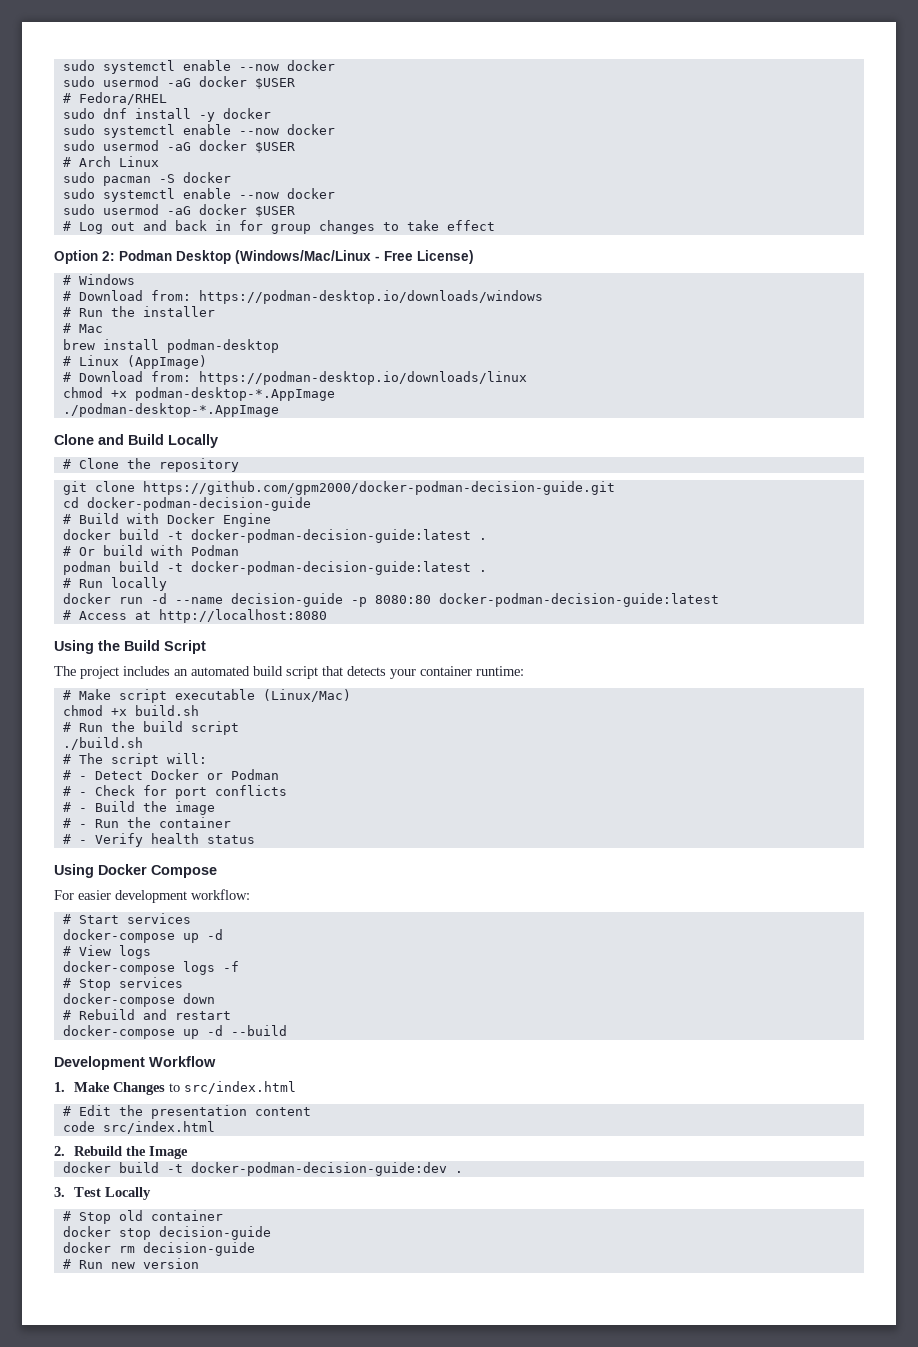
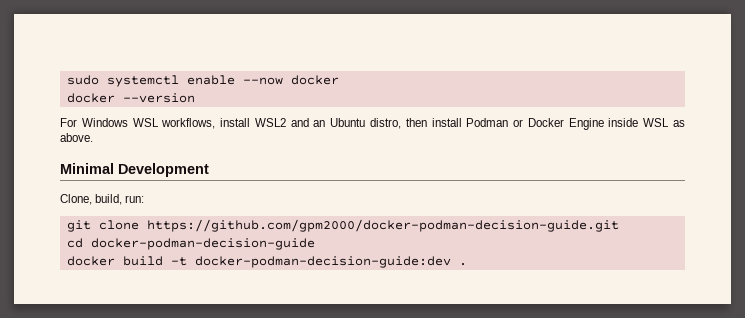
[62,60,335,74] [62,76,295,89] [62,92,167,105] [62,108,271,122] [62,124,335,138] [62,140,295,153] [62,156,159,167] [62,172,231,186] [62,188,335,202] [62,204,295,217] [62,220,495,234] [54,250,474,264] [62,274,135,285] [62,290,543,304] [62,306,215,317] [62,323,103,333] [62,339,279,353] [62,355,207,369] [62,371,527,385] [62,387,335,401] [62,403,279,417] [54,434,218,448] [62,458,239,472] sudo systemctl enable --now docker // sudo usermod -aG docker $USER // # Fedora/RHEL // sudo dnf install -y docker // sudo systemctl enable --now docker // sudo usermod -aG docker $USER // # Arch Linux // sudo pacman -S docker // sudo systemctl enable --now docker // sudo usermod -aG docker $USER // # Log out and back in for group changes to take effect // Option 2: Podman Desktop (Windows/Mac/Linux - Free License) // # Windows // # Download from: https://podman-desktop.io/downloads/windows // # Run the installer // # Mac // brew install podman-desktop // # Linux (AppImage) // # Download from: https://podman-desktop.io/downloads/linux // chmod +x podman-desktop-*.AppImage // ./podman-desktop-*.AppImage // Clone and Build Locally // # Clone the repository -> [66,75,339,87] [66,93,195,103] [60,118,685,130] [60,133,93,142] [60,163,209,177] [60,194,145,205] sudo systemctl enable --now docker // docker --version // For Windows WSL workflows, install WSL2 and an Ubuntu distro, then install Podman or Docker Engine inside WSL as above. // Minimal Development // Clone, build, run:
[62,513,271,527] [62,529,487,543] [62,545,239,556] [62,561,487,575] [62,577,167,591] [62,593,719,607] [62,609,327,623] [54,640,206,654] [54,666,524,679] [62,689,351,703] [62,705,199,716] [62,721,239,735] [62,737,143,750] [62,753,207,767] [62,769,279,780] [62,785,287,799] [62,801,215,815] [62,817,231,828] [62,833,255,847] [54,864,217,878] [54,889,250,903] [62,913,191,924] [62,929,223,943] [62,945,151,959] [62,961,239,975] [62,977,183,991] [62,993,215,1007] [62,1009,231,1020] [62,1025,287,1039] [54,1056,216,1070] [54,1081,297,1095] [62,1105,311,1119] [62,1121,215,1134] [54,1146,189,1159] // # Build with Docker Engine // docker build -t docker-podman-decision-guide:latest . // # Or build with Podman // podman build -t docker-podman-decision-guide:latest . // # Run locally // docker run -d --name decision-guide -p 8080:80 docker-podman-decision-guide:latest // # Access at http://localhost:8080 // Using the Build Script // The project includes an automated build script that detects your container runtime: // # Make script executable (Linux/Mac) // chmod +x build.sh // # Run the build script // ./build.sh // # The script will: // # - Detect Docker or Podman // # - Check for port conflicts // # - Build the image // # - Run the container // # - Verify health status // Using Docker Compose // For easier development workflow: // # Start services // docker-compose up -d // # View logs // docker-compose logs -f // # Stop services // docker-compose down // # Rebuild and restart // docker-compose up -d --build // Development Workflow // 1. Make Changes to src/index.html // # Edit the presentation content // code src/index.html // 2. Rebuild the Image -> (315, 244) none
[54,1187,152,1200] [62,1210,223,1224] [62,1226,271,1240] [62,1242,255,1256] [62,1258,199,1269] // 3. Test Locally // # Stop old container // docker stop decision-guide // docker rm decision-guide // # Run new version -> (467, 264) none

